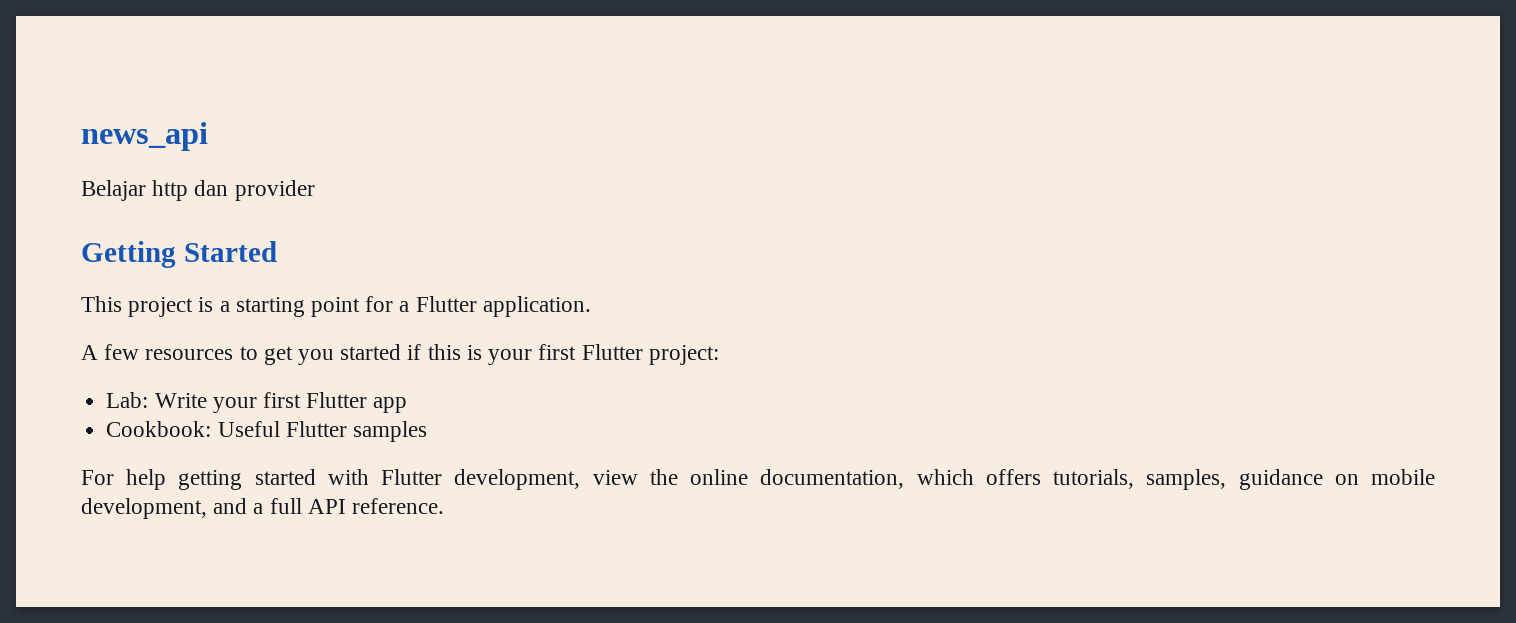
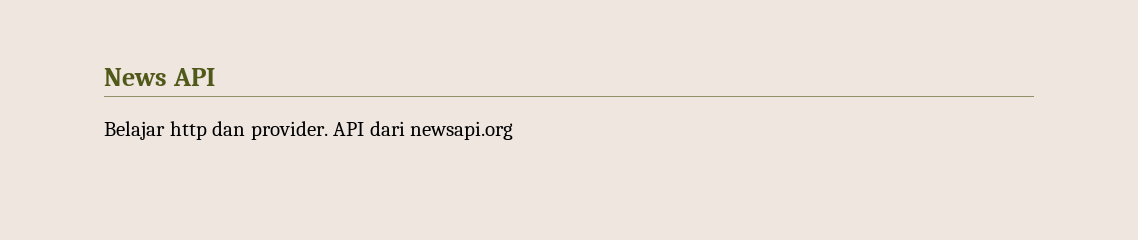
[81,122,208,151] news_api -> [104,68,216,86] News API
[234,180,315,201] [81,241,277,268] [81,296,591,317] [81,344,719,365] [106,392,408,413] [106,421,427,442] [81,469,1435,490] [81,498,445,519] provider // Getting Started // This project is a starting point for a Flutter application. // A few resources to get you started if this is your first Flutter project: // Lab: Write your first Flutter app // Cookbook: Useful Flutter samples // For help getting started with Flutter development, view the online documentation, which offers tutorials, samples, guidance on mobile development, and a full API reference. -> [250,121,514,140] provider. API dari newsapi.org

